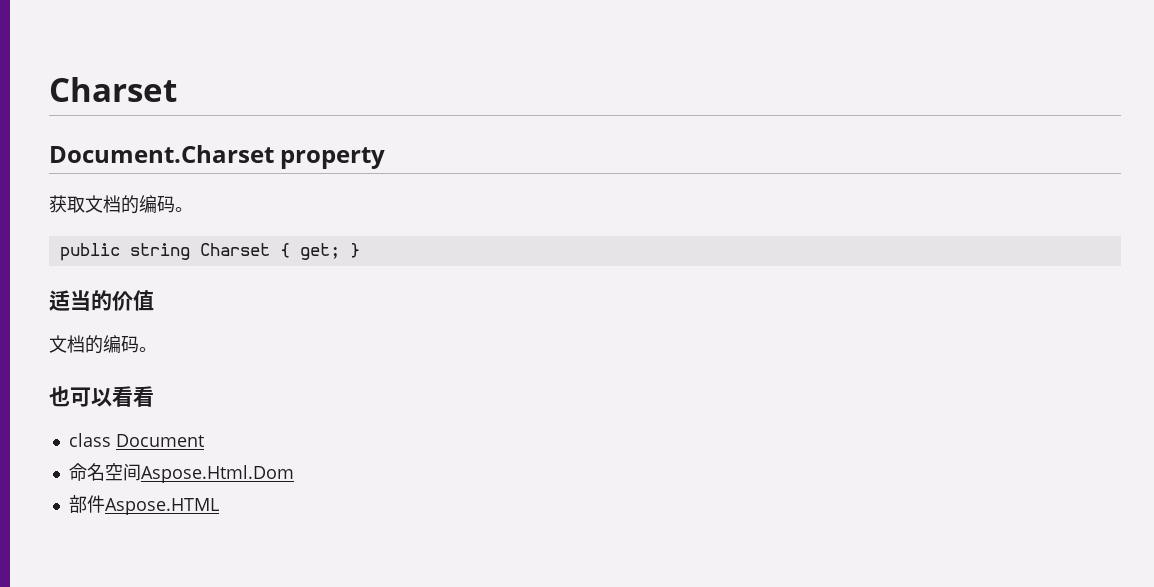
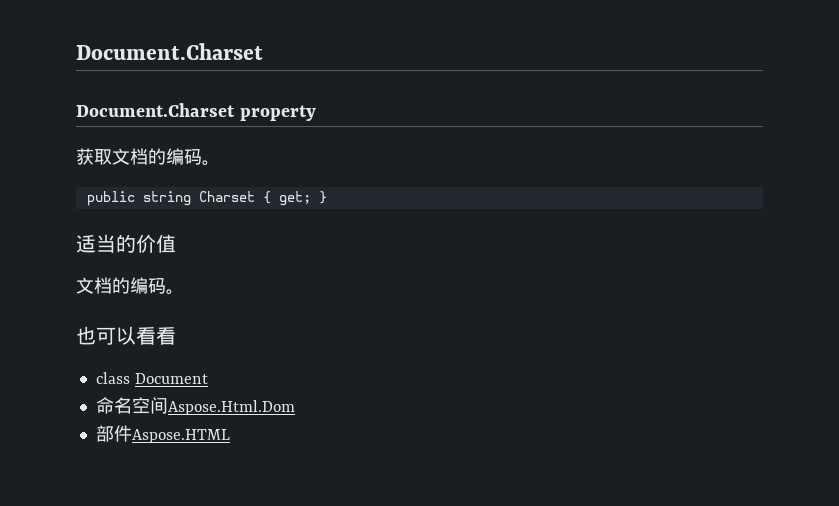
[49,77,177,102] Charset -> [76,43,263,60] Document.Charset

